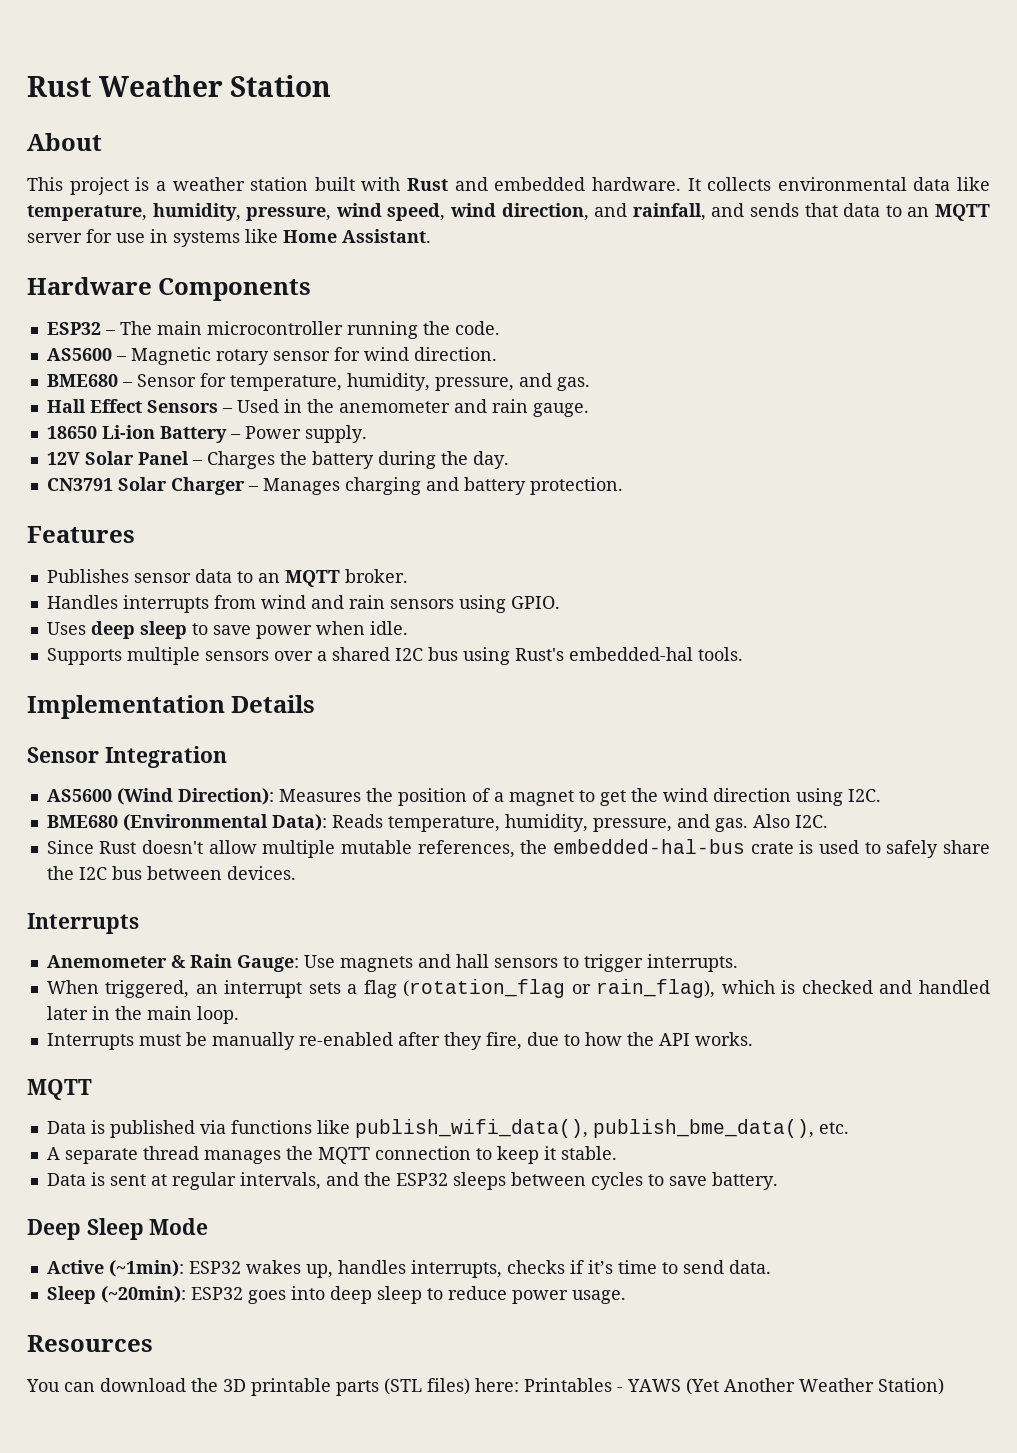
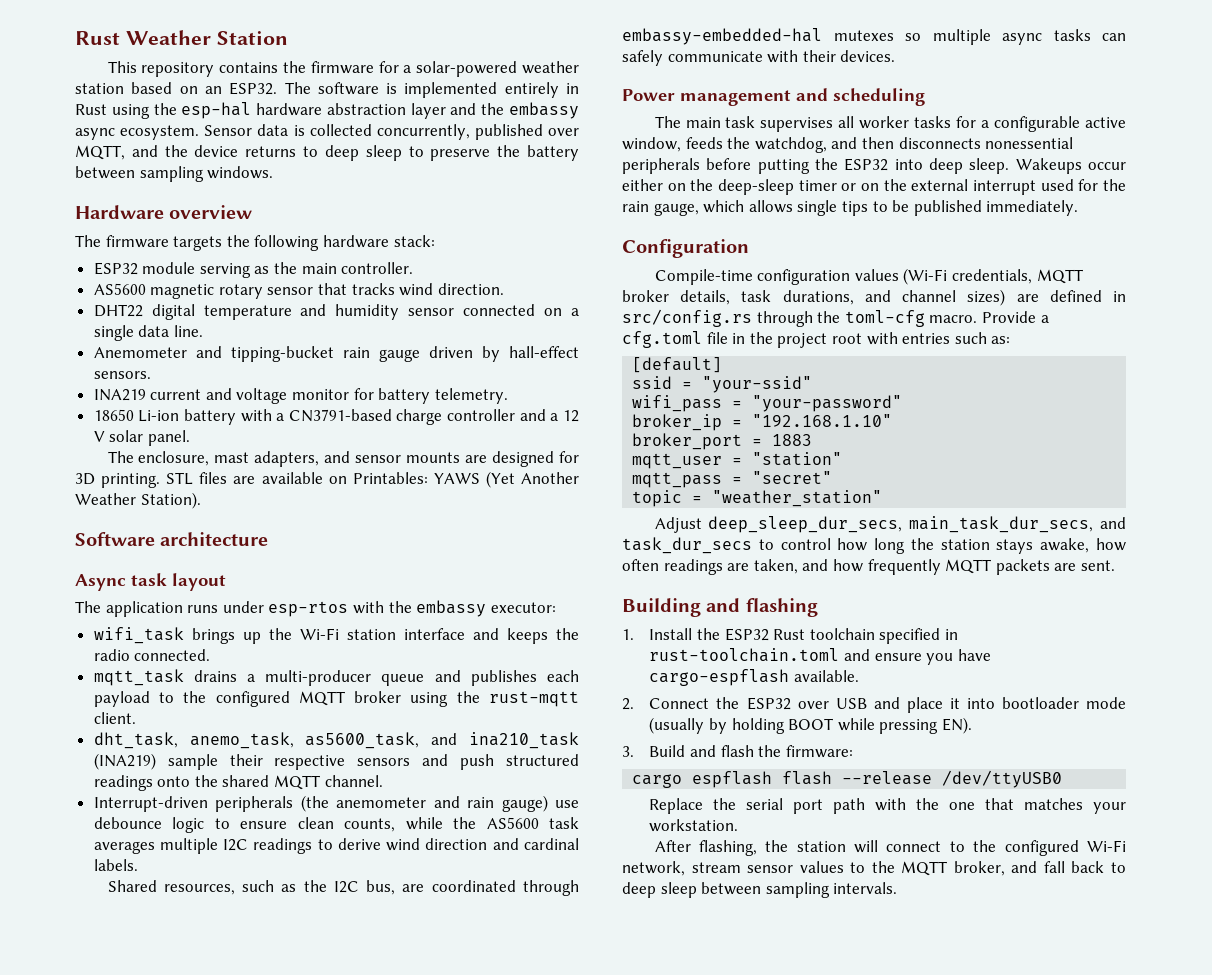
[27,133,102,151] // About -> (288, 38) none
[69,177,990,195] [27,203,991,221] [27,229,431,247] [27,277,312,301] [46,321,500,339] [46,347,497,365] [46,373,590,391] [46,399,589,417] [46,425,367,443] [46,451,509,469] [46,477,623,495] [27,526,135,543] [46,569,408,587] [46,595,560,613] [46,621,408,639] [46,647,743,665] [27,695,316,719] [27,746,227,768] [46,788,881,806] [46,814,828,832] [46,839,990,858] [46,866,296,880] [27,913,139,934] [46,954,738,972] [46,979,991,998] [46,1006,239,1024] [46,1032,753,1050] [27,1079,92,1100] [46,1119,849,1138] [46,1146,617,1164] [46,1172,778,1190] [27,1218,209,1240] [46,1260,771,1278] [46,1286,626,1304] [27,1335,153,1352] [26,1378,944,1396] project is a weather station built with Rust and embedded hardware. It collects environmental data like temperature, humidity, pressure, wind speed, wind direction, and rainfall, and sends that data to an MQTT server for use in systems like Home Assistant. // Hardware Components // ESP32 – The main microcontroller running the code. // AS5600 – Magnetic rotary sensor for wind direction. // BME680 – Sensor for temperature, humidity, pressure, and gas. // Hall Effect Sensors – Used in the anemometer and rain gauge. // 18650 Li-ion Battery – Power supply. // 12V Solar Panel – Charges the battery during the day. // CN3791 Solar Charger – Manages charging and battery protection. // Features // Publishes sensor data to an MQTT broker. // Handles interrupts from wind and rain sensors using GPIO. // Uses deep sleep to save power when idle. // Supports multiple sensors over a shared I2C bus using Rust's embedded-hal tools. // Implementation Details // Sensor Integration // AS5600 (Wind Direction): Measures the position of a magnet to get the wind direction using I2C. // BME680 (Environmental Data): Reads temperature, humidity, pressure, and gas. Also I2C. // Since Rust doesn't allow multiple mutable references, the embedded-hal-bus crate is used to safely share the I2C bus between devices. // Interrupts // Anemometer & Rain Gauge: Use magnets and hall sensors to trigger interrupts. // When triggered, an interrupt sets a flag (rotation_flag or rain_flag), which is checked and handled later in the main loop. // Interrupts must be manually re-enabled after they fire, due to how the API works. // MQTT // Data is published via functions like publish_wifi_data(), publish_bme_data(), etc. // A separate thread manages the MQTT connection to keep it stable. // Data is sent at regular intervals, and the ESP32 sleeps between cycles to save battery. // Deep Sleep Mode // Active (~1min): ESP32 wakes up, handles interrupts, checks if it’s time to send data. // Sleep (~20min): ESP32 goes into deep sleep to reduce power usage. // Resources // You can download the 3D printable parts (STL files) here: Printables - YAWS (Yet Another Weather Station) -> [141,61,579,77] [75,82,579,98] [75,102,579,119] [75,124,579,140] [75,145,579,161] [75,166,274,182] [75,205,253,219] [75,235,435,251] [93,262,414,278] [93,283,504,299] [93,304,580,320] [93,325,203,341] [93,346,579,362] [93,371,151,379] [93,388,508,404] [93,409,579,425] [93,430,190,446] [107,451,579,467] [75,471,579,488] [75,492,201,509] [75,532,269,546] [75,573,226,591] [75,600,556,617] [93,627,580,644] [93,649,211,661] [93,669,580,686] [93,691,579,707] [93,712,136,724] [93,732,579,749] [93,753,579,770] [93,775,383,791] [93,795,579,812] [93,817,579,833] [93,838,579,854] [93,859,138,871] [107,880,580,896] [622,28,1126,45] [622,50,896,66] [622,88,925,106] [654,116,1126,132] [622,137,1074,153] [622,158,1126,174] [622,179,1126,195] [622,200,1079,216] [622,239,749,258] [654,268,1083,285] [622,289,1126,306] [622,309,1049,327] [622,331,1011,348] [632,357,723,373] [632,376,813,393] [632,395,903,412] [632,414,893,431] [632,433,813,450] [632,452,843,469] [632,471,833,488] [632,490,883,507] [654,516,1126,533] [622,537,1126,554] [622,559,1115,575] [622,598,818,617] [622,628,958,644] [649,648,991,665] [649,669,859,686] [622,697,1126,713] [649,717,972,734] [622,745,853,758] [632,770,1063,788] [649,798,1126,814] [649,819,739,832] [654,840,1126,856] [622,861,1126,876] [622,882,898,898] repository contains the firmware for a solar-powered weather station based on an ESP32. The software is implemented entirely in Rust using the esp-hal hardware abstraction layer and the embassy async ecosystem. Sensor data is collected concurrently, published over MQTT, and the device returns to deep sleep to preserve the battery between sampling windows. // Hardware overview // The firmware targets the following hardware stack: // ESP32 module serving as the main controller. // AS5600 magnetic rotary sensor that tracks wind direction. // DHT22 digital temperature and humidity sensor connected on a single data line. // Anemometer and tipping-bucket rain gauge driven by hall-effect sensors. // INA219 current and voltage monitor for battery telemetry. // 18650 Li-ion battery with a CN3791-based charge controller and a 12 V solar panel. // The enclosure, mast adapters, and sensor mounts are designed for 3D printing. STL files are available on Printables: YAWS (Yet Another Weather Station). // Software architecture // Async task layout // The application runs under esp-rtos with the embassy executor: // wifi_task brings up the Wi-Fi station interface and keeps the radio connected. // mqtt_task drains a multi-producer queue and publishes each payload to the configured MQTT broker using the rust-mqtt client. // dht_task, anemo_task, as5600_task, and ina210_task (INA219) sample their respective sensors and push structured readings onto the shared MQTT channel. // Interrupt-driven peripherals (the anemometer and rain gauge) use debounce logic to ensure clean counts, while the AS5600 task averages multiple I2C readings to derive wind direction and cardinal labels. // Shared resources, such as the I2C bus, are coordinated through embassy-embedded-hal mutexes so multiple async tasks can safely communicate with their devices. // Power management and scheduling // The main task supervises all worker tasks for a configurable active window, feeds the watchdog, and then disconnects nonessential peripherals before putting the ESP32 into deep sleep. Wakeups occur either on the deep-sleep timer or on the external interrupt used for the rain gauge, which allows single tips to be published immediately. // Configuration // Compile-time configuration values (Wi-Fi credentials, MQTT broker details, task durations, and channel sizes) are defined in src/config.rs through the toml-cfg macro. Provide a cfg.toml file in the project root with entries such as: // [default] // ssid = "your-ssid" // wifi_pass = "your-password" // broker_ip = "192.168.1.10" // broker_port = 1883 // mqtt_user = "station" // mqtt_pass = "secret" // topic = "weather_station" // Adjust deep_sleep_dur_secs, main_task_dur_secs, and task_dur_secs to control how long the station stays awake, how often readings are taken, and how frequently MQTT packets are sent. // Building and flashing // 1. Install the ESP32 Rust toolchain specified in rust-toolchain.toml and ensure you have cargo-espflash available. // 2. Connect the ESP32 over USB and place it into bootloader mode (usually by holding BOOT while pressing EN). // 3. Build and flash the firmware: // cargo espflash flash --release /dev/ttyUSB0 // Replace the serial port path with the one that matches your workstation. // After flashing, the station will connect to the configured Wi-Fi network, stream sensor values to the MQTT broker, and fall back to deep sleep between sampling intervals.

